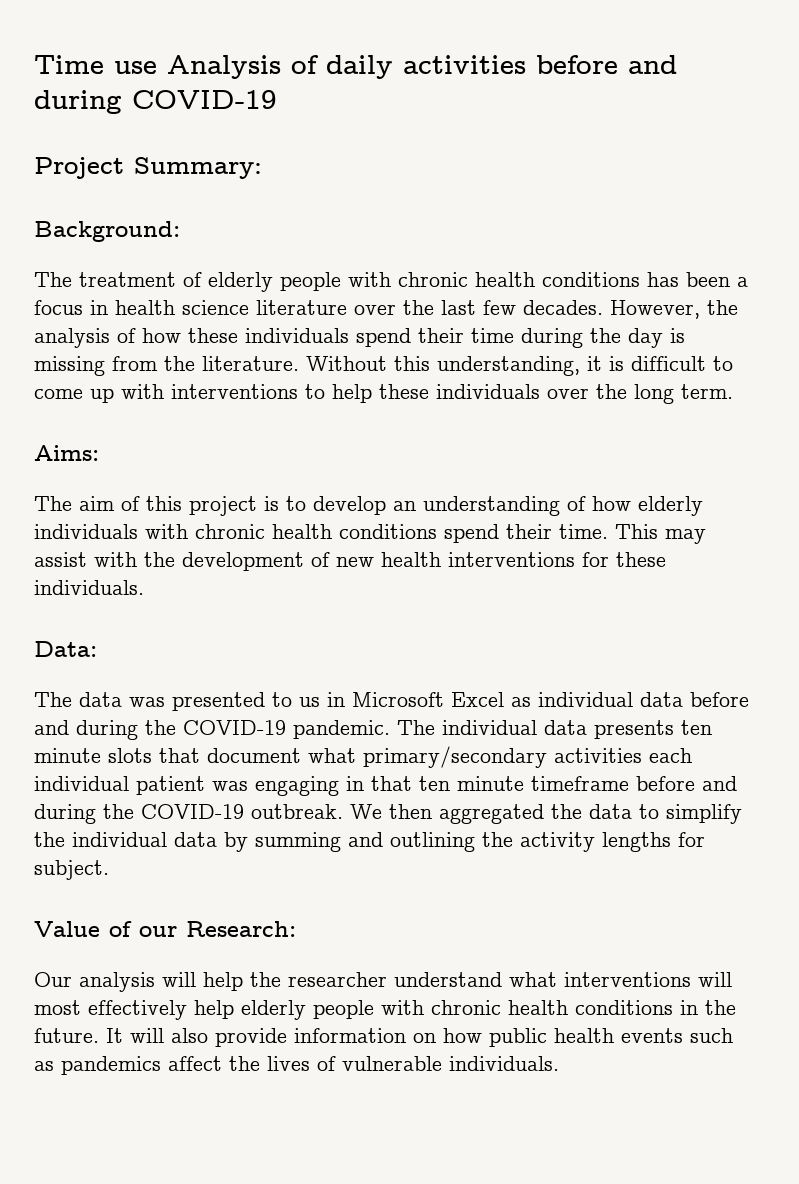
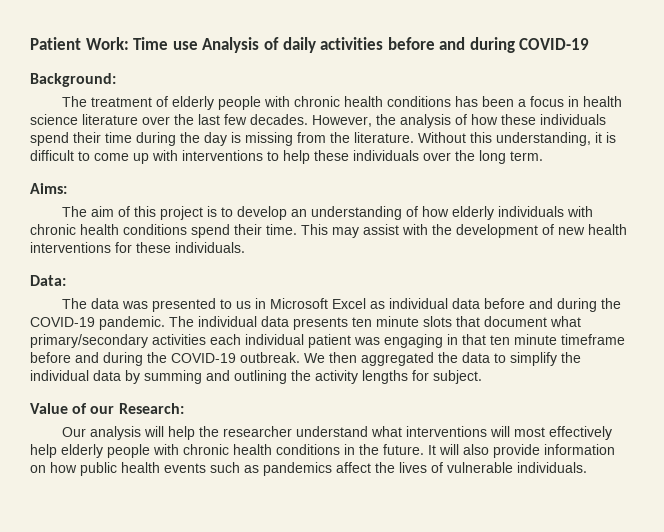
(34, 64) none -> [30,37,129,50] Patient Work:
[34,157,262,179] // Project Summary: -> (590, 44) none

